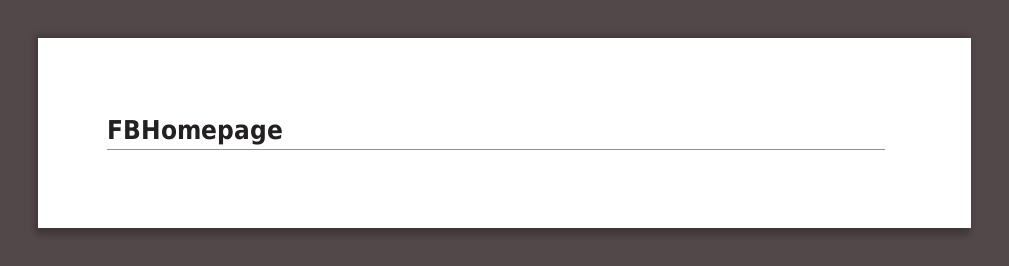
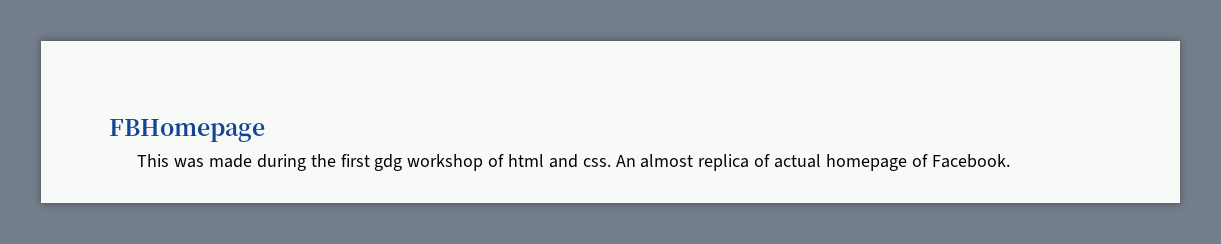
(283, 132) none -> [137,154,1010,171] // This was made during the first gdg workshop of html and css. An almost replica of actual homepage of Facebook.

